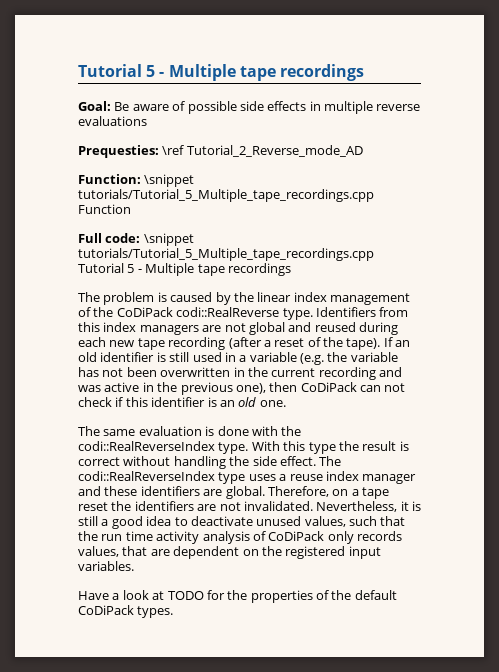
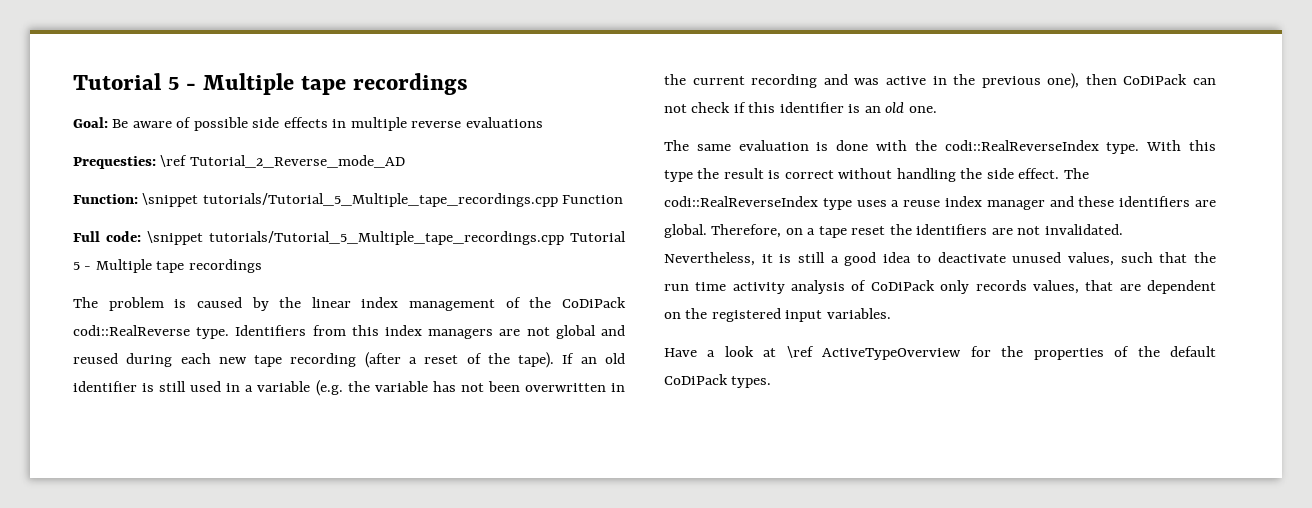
[167,591,204,600] TODO -> [786,346,962,360] \ref ActiveTypeOverview

